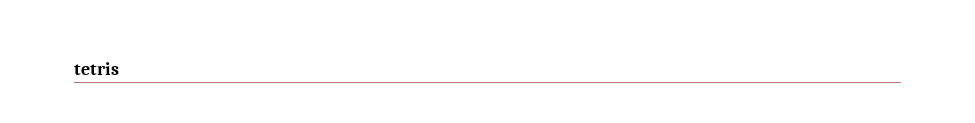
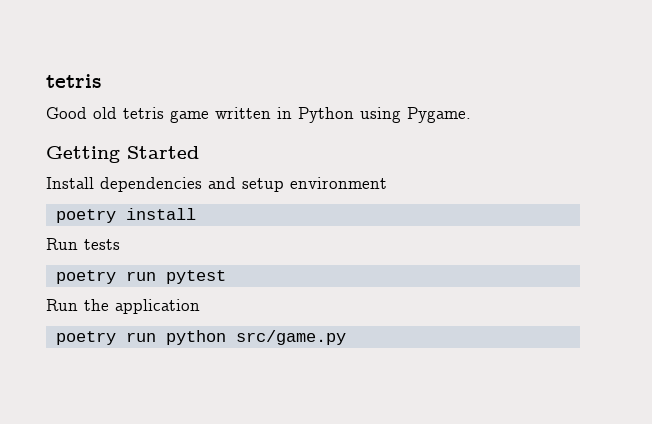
[74,62,119,75] tetris -> [46,74,102,88] [46,107,471,123] [46,146,199,163] [46,177,387,192] [55,208,196,223] [46,238,120,250] [55,270,226,284] [46,299,200,314] [55,330,346,345] tetris // Good old tetris game written in Python using Pygame. // Getting Started // Install dependencies and setup environment // poetry install // Run tests // poetry run pytest // Run the application // poetry run python src/game.py

